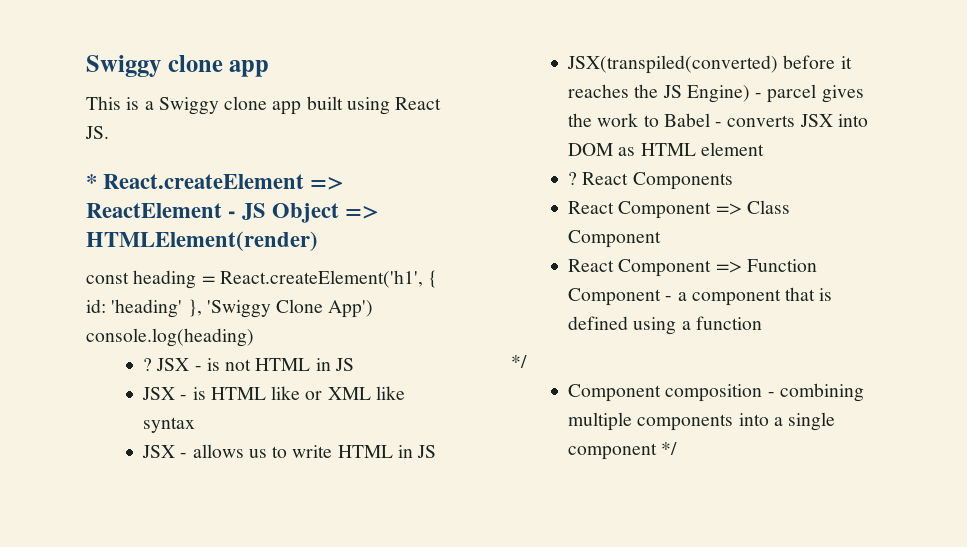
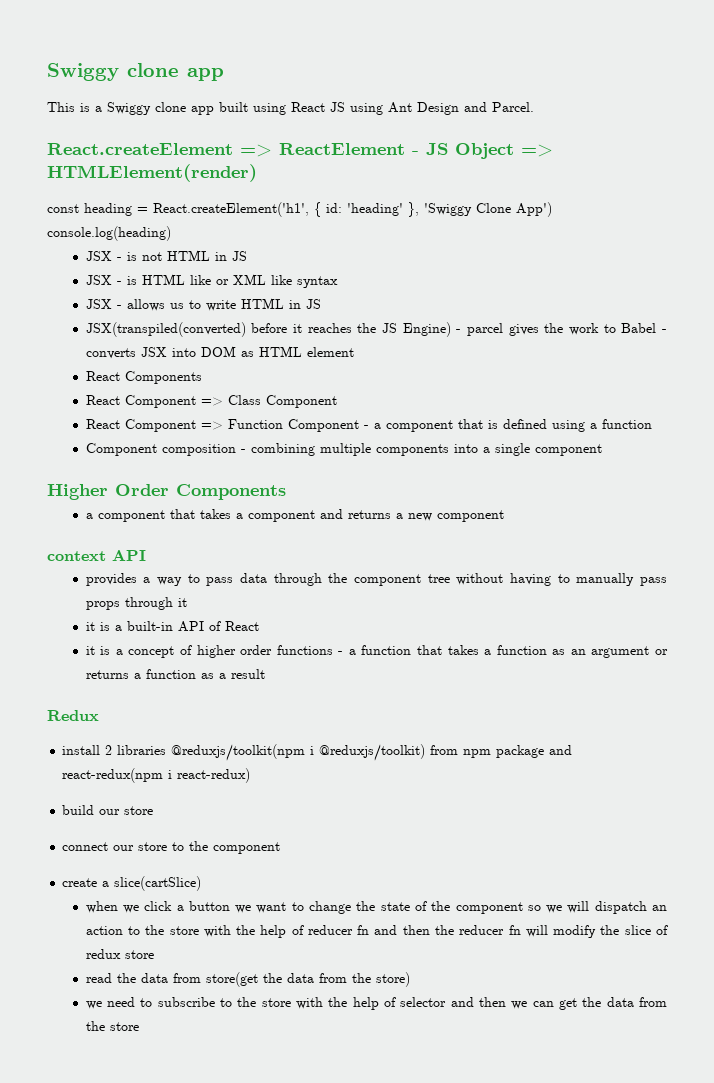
[85,126,109,139] [86,174,97,189] JS. // * -> [330,102,534,115] JS using Ant Design and Parcel. //
[143,358,153,371] ? -> (171, 233) none
[568,172,578,185] ? -> (354, 352) none
[511,355,527,368] // */ -> (652, 424) none
[661,442,678,455] */ -> [47,484,286,500] [85,509,504,522] [47,550,146,561] [85,573,667,586] [85,597,187,610] [85,621,259,632] [85,645,669,658] [85,669,265,679] [47,710,99,721] [62,744,573,761] [62,768,251,783] [62,805,154,815] [62,841,281,854] [62,876,202,891] [85,901,667,914] [85,925,668,938] [85,949,154,959] [85,972,410,987] [85,997,667,1010] [85,1021,139,1031] // Higher Order Components // a component that takes a component and returns a new component // context API // provides a way to pass data through the component tree without having to manually pass props through it // it is a built-in API of React // it is a concept of higher order functions - a function that takes a function as an argument or returns a function as a result // Redux // install 2 libraries @reduxjs/toolkit(npm i @reduxjs/toolkit) from npm package and react-redux(npm i react-redux) // build our store // connect our store to the component // create a slice(cartSlice) // when we click a button we want to change the state of the component so we will dispatch an action to the store with the help of reducer fn and then the reducer fn will modify the slice of redux store // read the data from store(get the data from the store) // we need to subscribe to the store with the help of selector and then we can get the data from the store

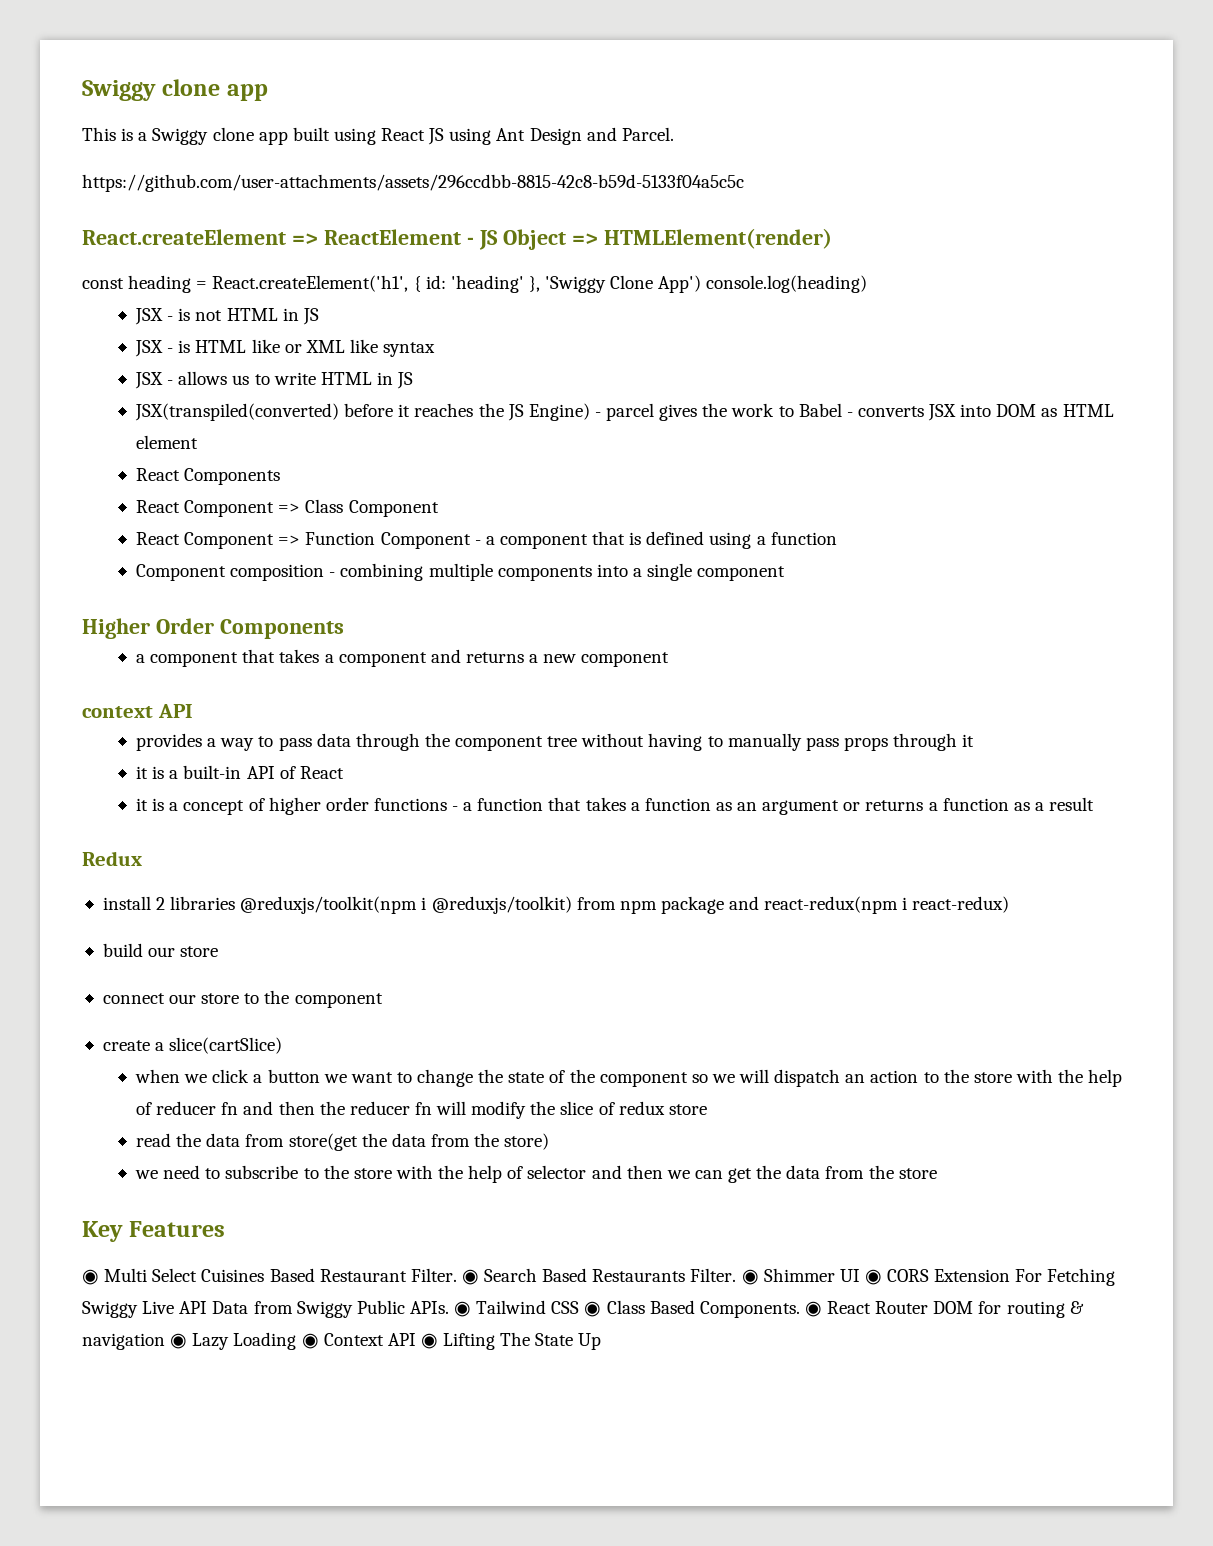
(534, 107) none -> [82,174,744,192] // https://github.com/user-attachments/assets/296ccdbb-8815-42c8-b59d-5133f04a5c5c
(139, 1026) none -> [82,1221,226,1242] [82,1268,1116,1286] [82,1300,1084,1318] [82,1332,602,1350] // Key Features // ◉ Multi Select Cuisines Based Restaurant Filter. ◉ Search Based Restaurants Filter. ◉ Shimmer UI ◉ CORS Extension For Fetching Swiggy Live API Data from Swiggy Public APIs. ◉ Tailwind CSS ◉ Class Based Components. ◉ React Router DOM for routing & navigation ◉ Lazy Loading ◉ Context API ◉ Lifting The State Up

